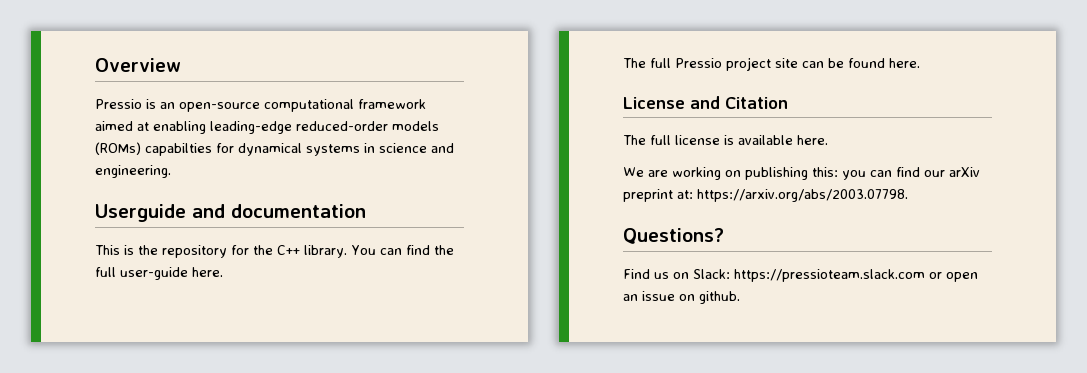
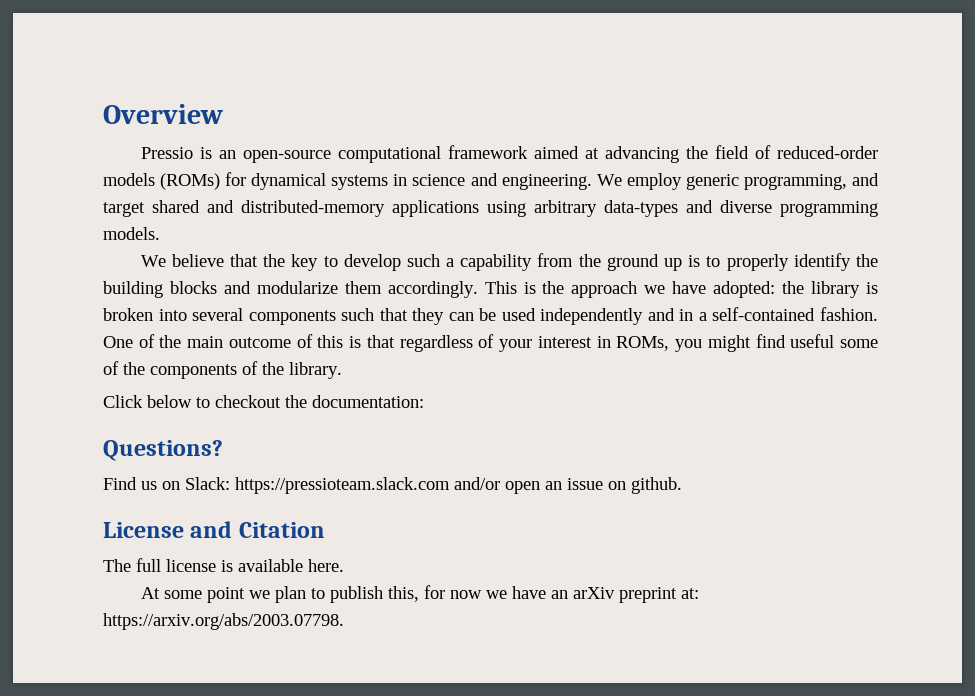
[153,121,292,134] enabling leading-edge -> [604,145,771,163] advancing the field of
[145,143,212,156] capabilties -> (221, 181) none
[95,204,366,222] [95,245,454,258] [95,267,223,280] [623,57,920,71] // Userguide and documentation // This is the repository for the C++ library. You can find the full user-guide here. // The full Pressio project site can be found here. -> [596,173,880,190] [103,200,878,217] [103,227,160,240] [140,253,878,271] [103,281,878,298] [103,307,878,325] [103,334,878,352] [103,361,342,379] [103,395,424,408] [103,440,223,461] [103,477,682,494] We employ generic programming, and target shared and distributed-memory applications using arbitrary data-types and diverse programming models. // We believe that the key to develop such a capability from the ground up is to properly identify the building blocks and modularize them accordingly. This is the approach we have adopted: the library is broken into several components such that they can be used independently and in a self-contained fashion. One of the main outcome of this is that regardless of your interest in ROMs, you might find useful some of the components of the library. // Click below to checkout the documentation: // Questions? // Find us on Slack: https://pressioteam.slack.com and/or open an issue on github.
[623,167,980,180] [623,189,908,202] [623,228,724,244] [623,269,978,282] [623,291,740,304] We are working on publishing this: you can find our arXiv preprint at: https://arxiv.org/abs/2003.07798. // Questions? // Find us on Slack: https://pressioteam.slack.com or open an issue on github. -> [140,585,699,603] [103,613,344,630] At some point we plan to publish this, for now we have an arXiv preprint at: https://arxiv.org/abs/2003.07798.

